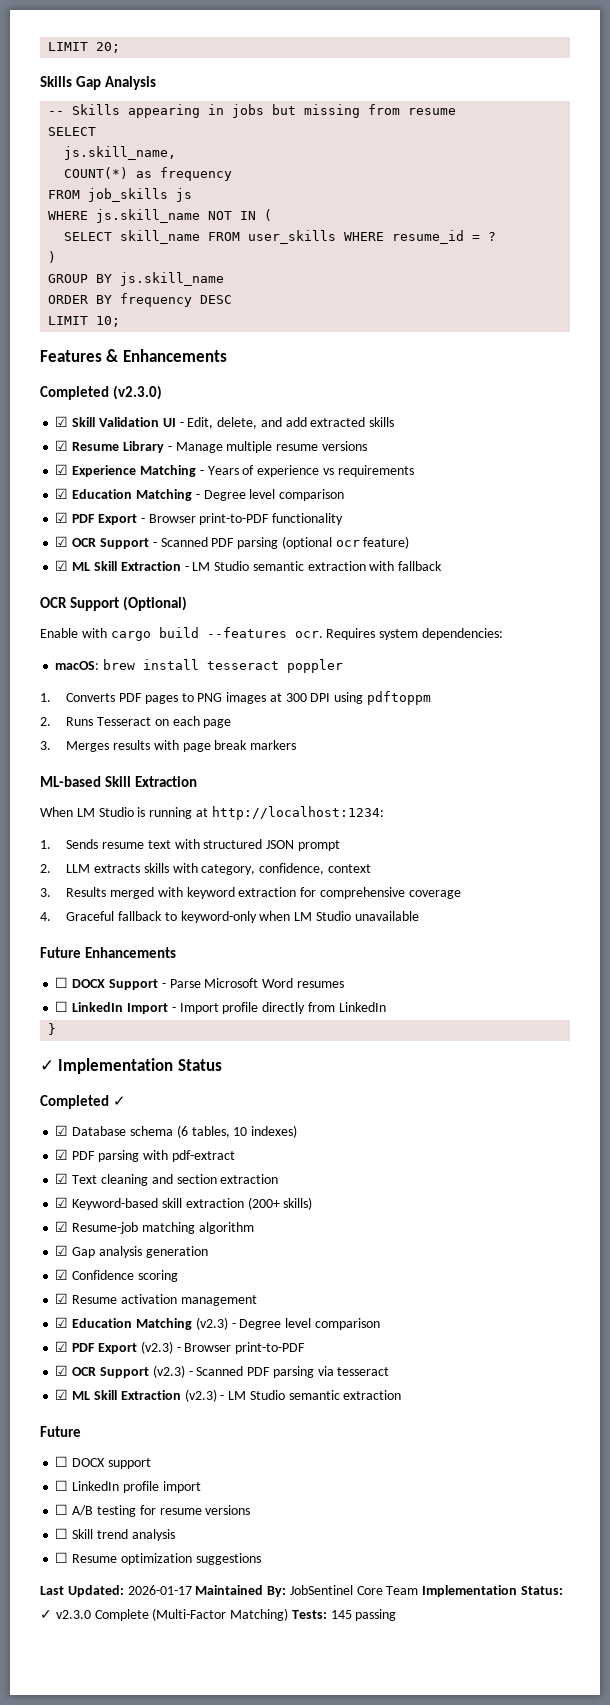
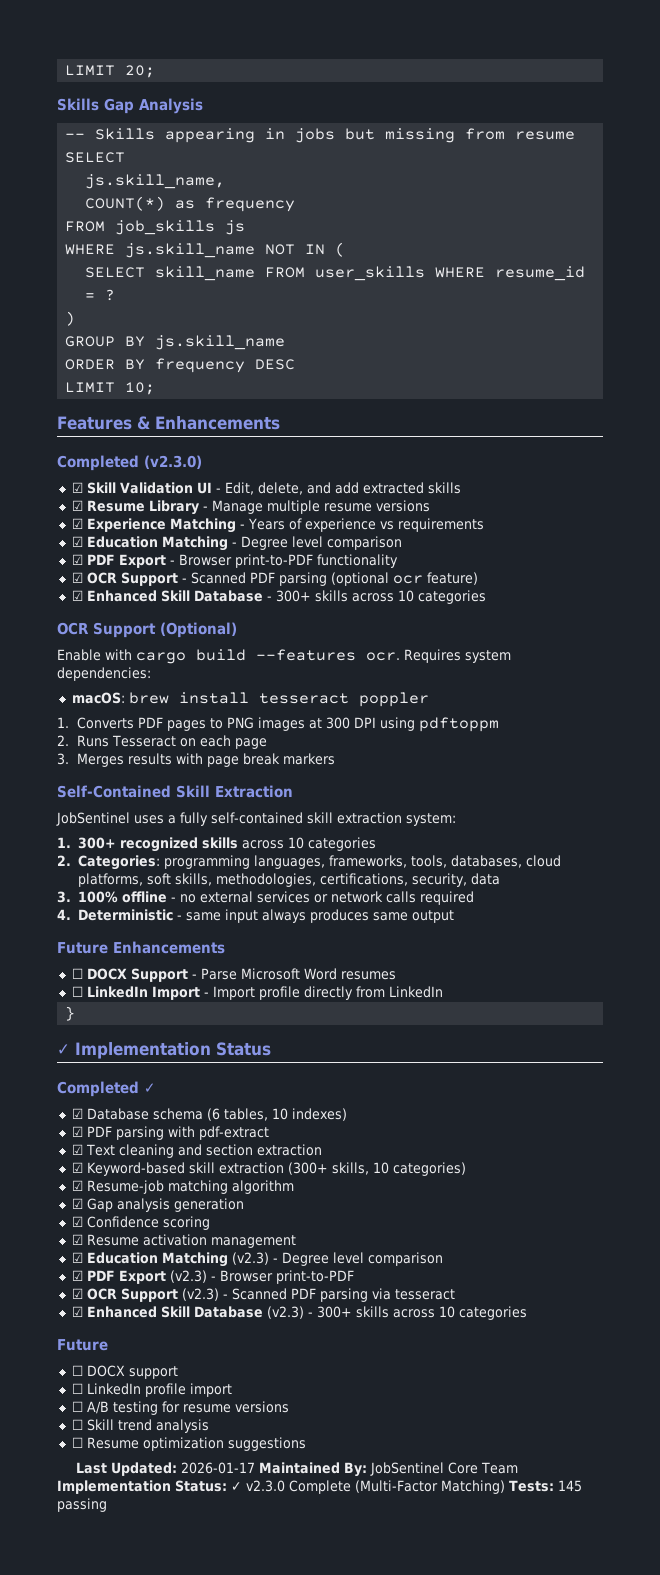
[72,561,443,571] ML Skill Extraction - LM Studio semantic extraction with fallback -> [86,590,486,604] Enhanced Skill Database - 300+ skills across 10 categories
[40,776,101,787] ML-based -> [57,785,171,798] Self-Contained
[40,806,384,820] [40,839,340,851] [40,863,371,875] [40,887,461,899] [40,911,419,923] When LM Studio is running at http://localhost:1234: // 1. Sends resume text with structured JSON prompt // 2. LLM extracts skills with category, confidence, context // 3. Results merged with keyword extraction for comprehensive coverage // 4. Graceful fallback to keyword-only when LM Studio unavailable -> [56,812,456,826] [57,837,376,852] [57,855,561,870] [77,873,500,887] [57,891,474,905] [57,909,454,923] JobSentinel uses a fully self-contained skill extraction system: // 1. 300+ recognized skills across 10 categories // 2. Categories: programming languages, frameworks, tools, databases, cloud platforms, soft skills, methodologies, certifications, security, data // 3. 100% offline - no external services or network calls required // 4. Deterministic - same input always produces same output
[247,1197,313,1210] (200+ skills) -> [287,1162,466,1176] (300+ skills, 10 categories)
[72,1389,402,1402] ML Skill Extraction (v2.3) - LM Studio semantic extraction -> [86,1306,527,1320] Enhanced Skill Database (v2.3) - 300+ skills across 10 categories

